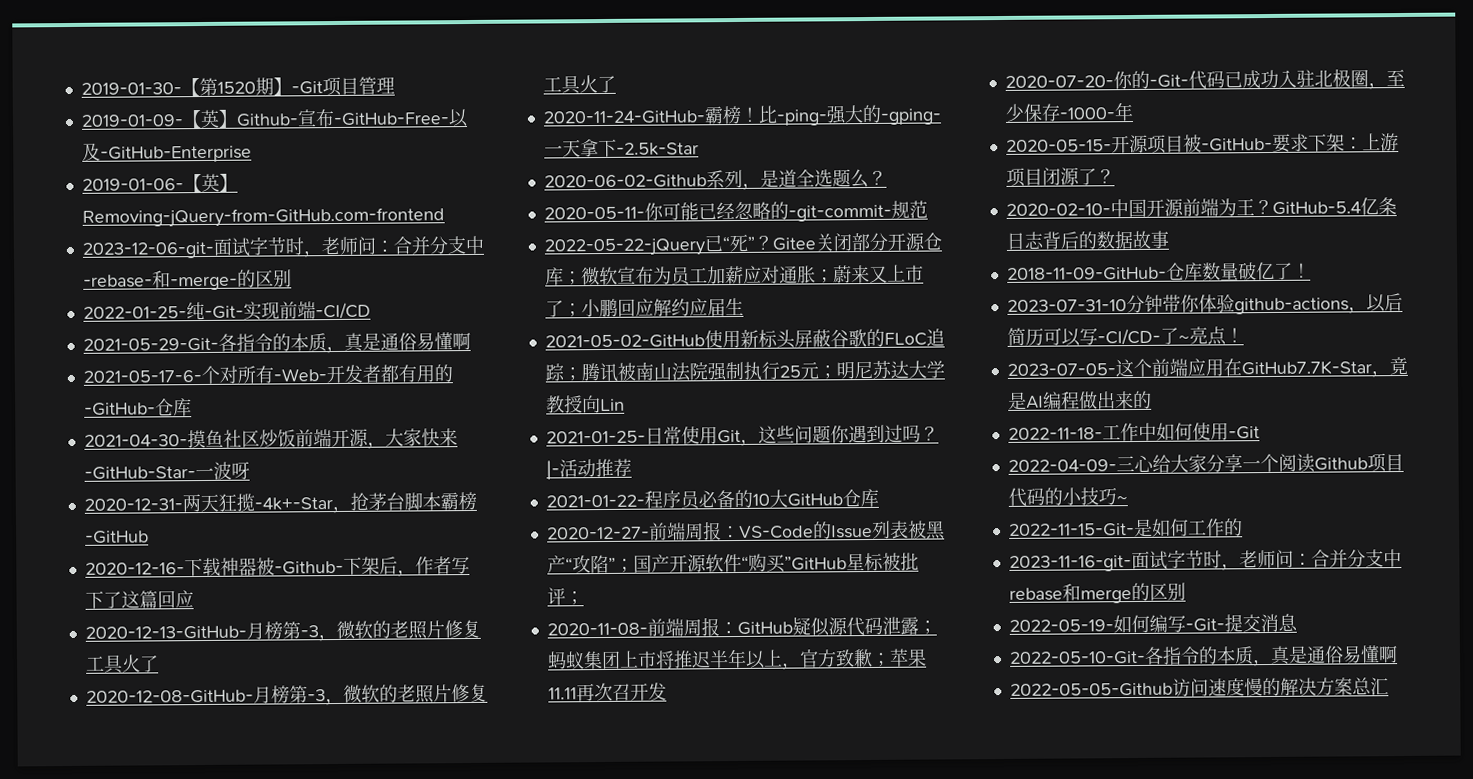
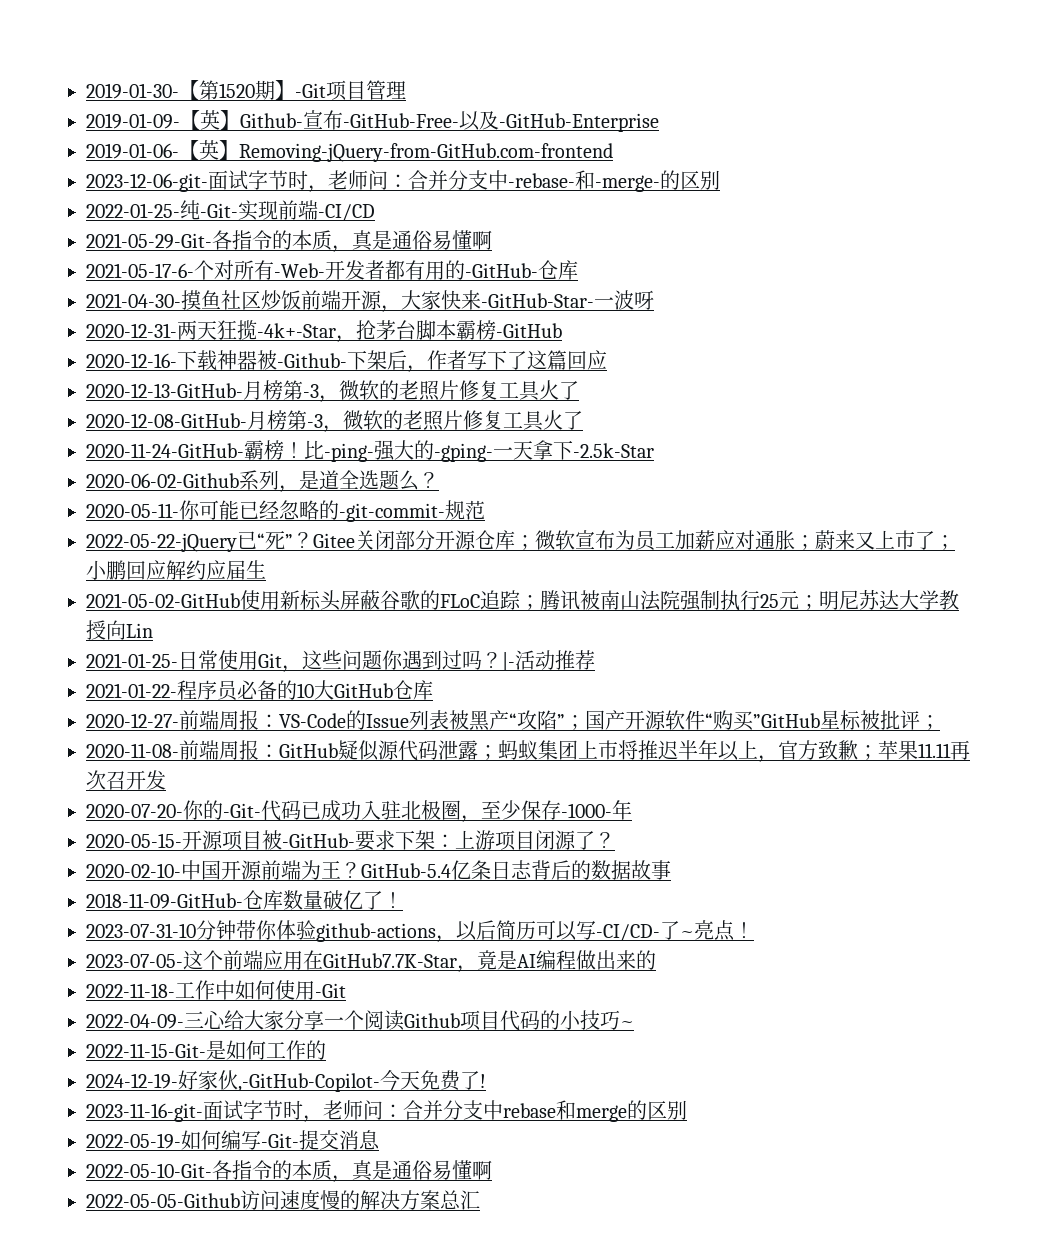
(1243, 527) none -> [86,1070,486,1092] // 2024-12-19-好家伙,-GitHub-Copilot-今天免费了!

